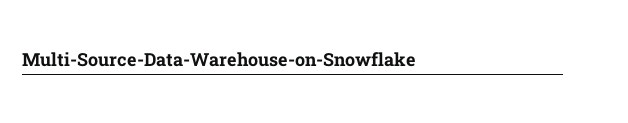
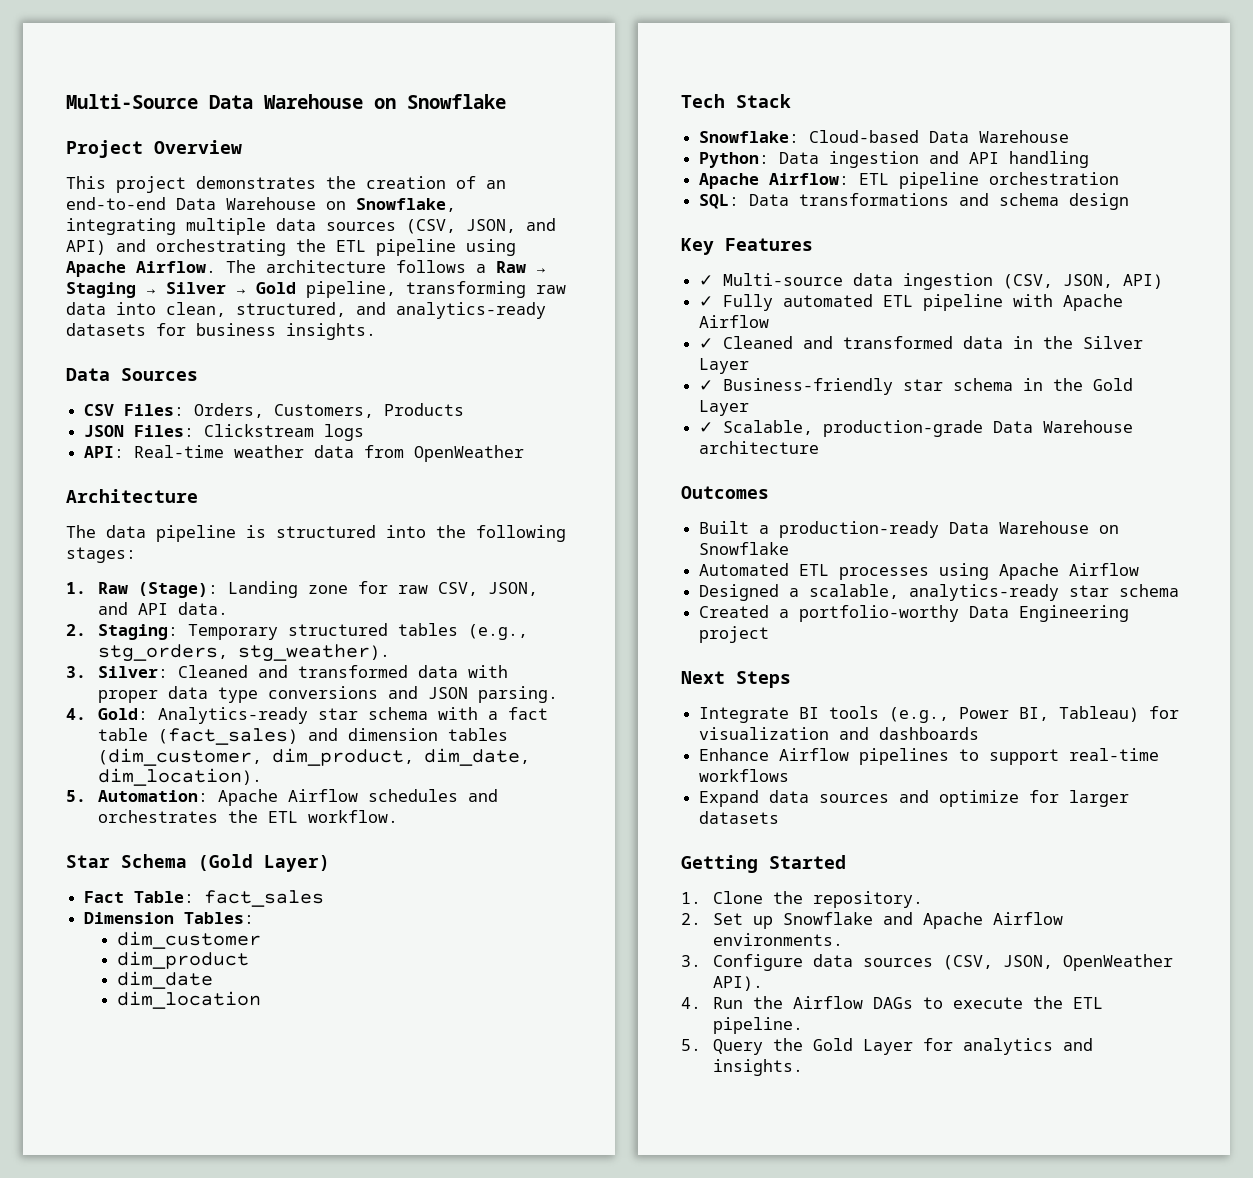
[22,52,416,67] Multi-Source-Data-Warehouse-on-Snowflake -> [66,94,506,109] [66,140,242,158] [66,176,506,193] [66,197,456,212] [66,218,556,235] [66,239,516,256] [66,260,546,277] [66,281,566,298] [66,302,546,319] [66,323,376,340] [66,368,198,381] [84,403,465,418] [84,424,365,441] [84,445,525,462] [66,489,198,503] [66,525,566,542] [66,547,136,563] [66,581,539,598] [98,602,229,615] [66,623,529,640] [98,644,391,662] [66,665,509,678] [98,686,559,703] [66,707,549,724] [98,728,509,745] [98,748,531,766] [98,768,263,786] [66,789,499,806] [98,810,399,823] [66,854,330,872] [84,890,325,907] [84,912,255,924] [116,931,261,949] [116,951,249,969] [116,971,213,989] [116,991,261,1009] [681,94,791,108] [699,130,1070,143] [699,151,1090,168] [699,172,1120,189] [699,193,1130,210] [681,238,813,255] [699,273,1164,290] [699,294,1124,311] [699,315,770,328] [699,336,1144,349] [699,358,750,374] [699,378,1134,395] [699,400,750,416] [699,420,1134,437] [699,441,820,454] [681,486,769,499] [699,521,1120,538] [699,542,790,555] [699,563,1140,580] [699,584,1180,601] [699,605,1130,622] [699,626,770,643] [681,671,791,688] [699,706,1180,723] [699,727,980,740] [699,748,1160,765] [699,769,790,782] [699,790,1130,807] [699,811,780,824] [681,855,846,873] [681,891,924,908] [681,912,1064,929] [713,933,844,946] [681,954,1174,971] [713,976,764,991] [681,996,1104,1009] [713,1017,804,1034] [681,1038,1094,1055] [713,1059,804,1076] Multi-Source Data Warehouse on Snowflake // Project Overview // This project demonstrates the creation of an end-to-end Data Warehouse on Snowflake, integrating multiple data sources (CSV, JSON, and API) and orchestrating the ETL pipeline using Apache Airflow. The architecture follows a Raw → Staging → Silver → Gold pipeline, transforming raw data into clean, structured, and analytics-ready datasets for business insights. // Data Sources // CSV Files: Orders, Customers, Products // JSON Files: Clickstream logs // API: Real-time weather data from OpenWeather // Architecture // The data pipeline is structured into the following stages: // 1. Raw (Stage): Landing zone for raw CSV, JSON, and API data. // 2. Staging: Temporary structured tables (e.g., stg_orders, stg_weather). // 3. Silver: Cleaned and transformed data with proper data type conversions and JSON parsing. // 4. Gold: Analytics-ready star schema with a fact table (fact_sales) and dimension tables (dim_customer, dim_product, dim_date, dim_location). // 5. Automation: Apache Airflow schedules and orchestrates the ETL workflow. // Star Schema (Gold Layer) // Fact Table: fact_sales // Dimension Tables: // dim_customer // dim_product // dim_date // dim_location // Tech Stack // Snowflake: Cloud-based Data Warehouse // Python: Data ingestion and API handling // Apache Airflow: ETL pipeline orchestration // SQL: Data transformations and schema design // Key Features // ✓ Multi-source data ingestion (CSV, JSON, API) // ✓ Fully automated ETL pipeline with Apache Airflow // ✓ Cleaned and transformed data in the Silver Layer // ✓ Business-friendly star schema in the Gold Layer // ✓ Scalable, production-grade Data Warehouse architecture // Outcomes // Built a production-ready Data Warehouse on Snowflake // Automated ETL processes using Apache Airflow // Designed a scalable, analytics-ready star schema // Created a portfolio-worthy Data Engineering project // Next Steps // Integrate BI tools (e.g., Power BI, Tableau) for visualization and dashboards // Enhance Airflow pipelines to support real-time workflows // Expand data sources and optimize for larger datasets // Getting Started // 1. Clone the repository. // 2. Set up Snowflake and Apache Airflow environments. // 3. Configure data sources (CSV, JSON, OpenWeather API). // 4. Run the Airflow DAGs to execute the ETL pipeline. // 5. Query the Gold Layer for analytics and insights.

